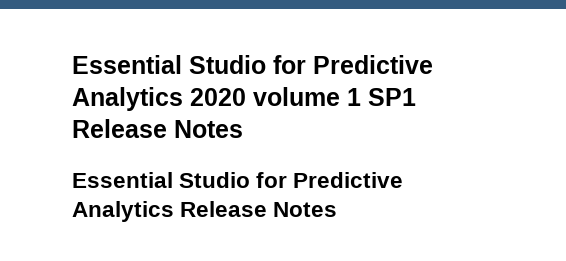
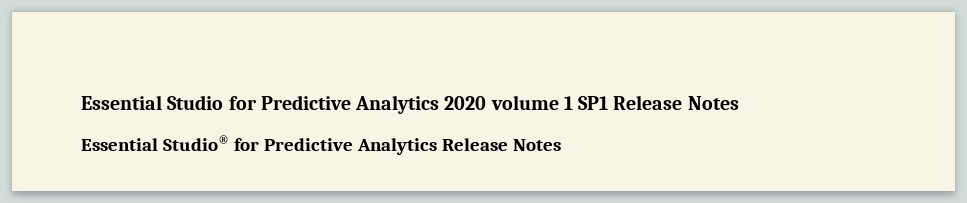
[179,172,251,188] Studio -> [162,135,229,151] Studio®

